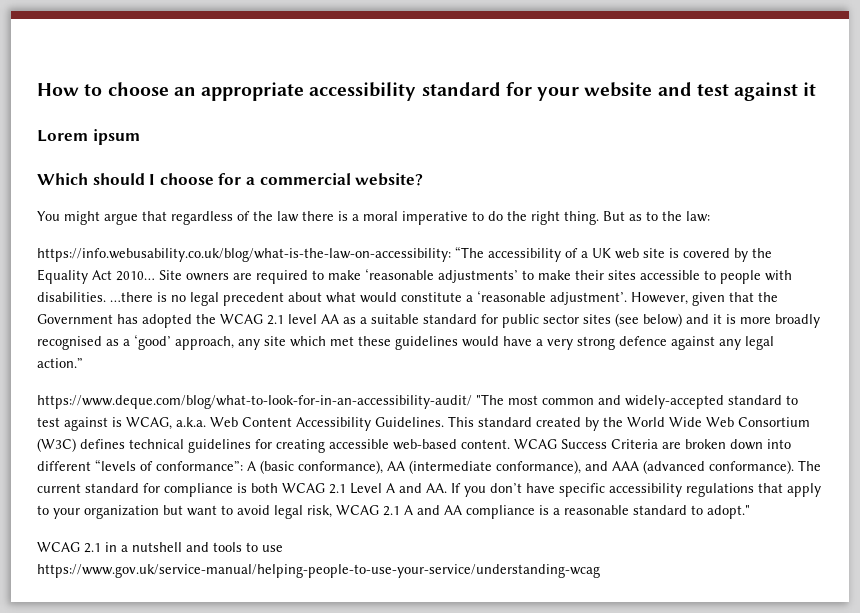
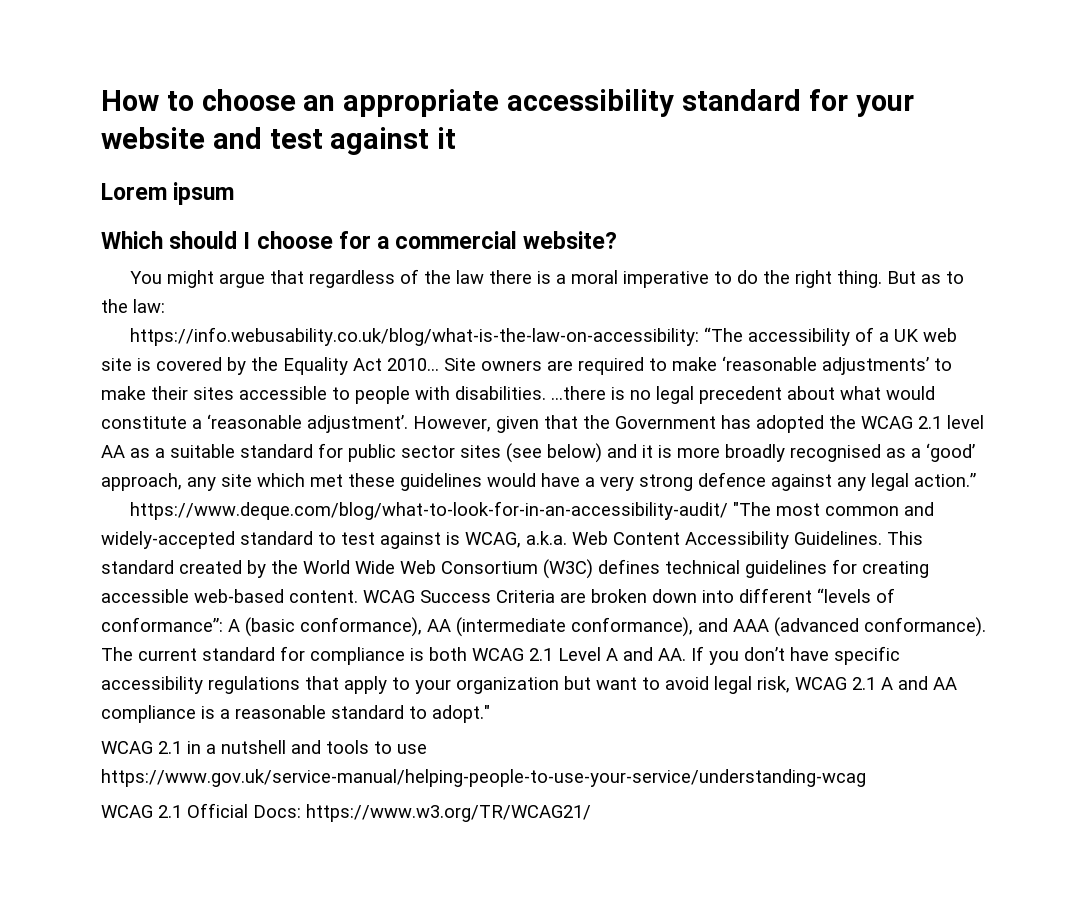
(600, 571) none -> [101,803,591,822] // WCAG 2.1 Official Docs: https://www.w3.org/TR/WCAG21/

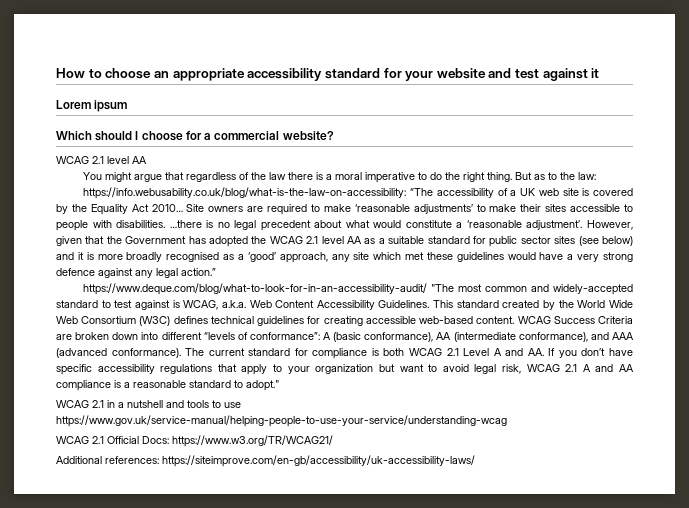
(618, 240) none -> [56,156,147,164] // WCAG 2.1 level AA
(591, 813) none -> [56,455,475,467] // Additional references: https://siteimprove.com/en-gb/accessibility/uk-accessibility-laws/

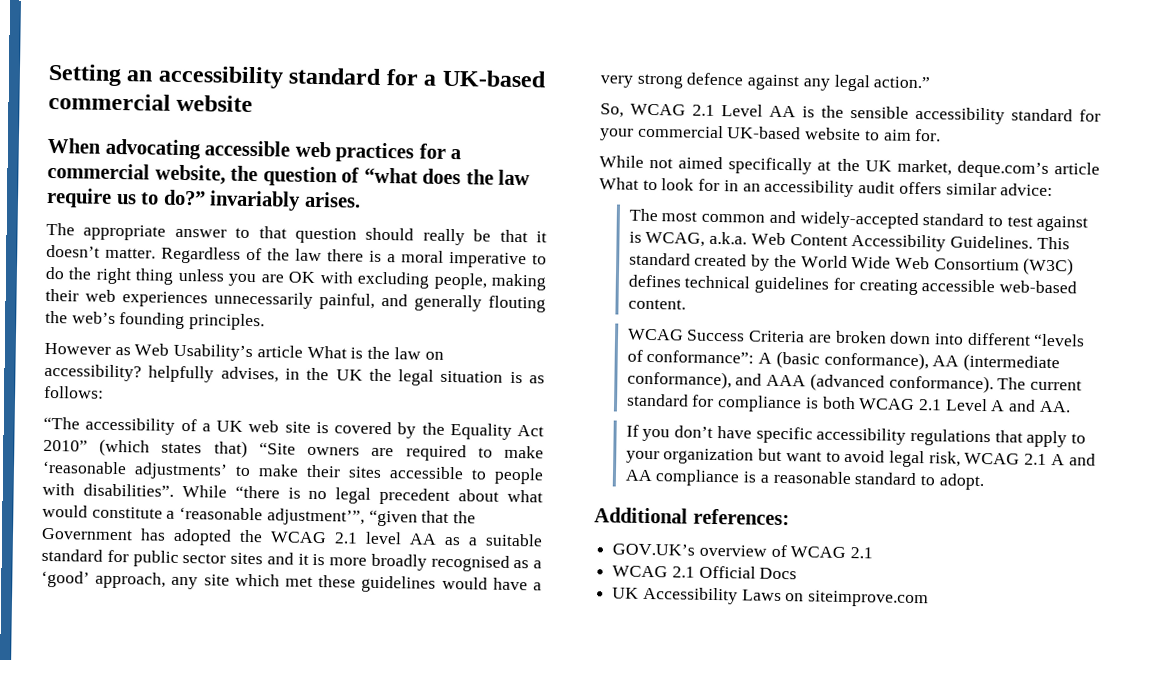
[56,68,600,81] [56,100,128,112] [56,131,334,141] [56,156,147,164] [83,172,237,182] How to choose an appropriate accessibility standard for your website and test against it // Lorem ipsum // Which should I choose for a commercial website? // WCAG 2.1 level AA // You might argue that regardless -> [48,63,547,89] [48,92,254,113] [47,137,462,163] [47,162,531,187] [46,187,361,211] [46,222,547,246] [46,244,241,264] Setting an accessibility standard for a UK-based commercial website // When advocating accessible web practices for a commercial website, the question of “what does the law require us to do?” invariably arises. // The appropriate answer to that question should really be that it doesn’t matter. Regardless
[487,172,597,182] [83,187,407,199] thing. But as to the law: // https://info.webusability.co.uk/blog/what-is-the-law-on-accessibility: -> [135,268,546,291] [45,288,546,313] [45,310,266,331] [44,342,444,362] [44,363,546,386] [44,385,104,399] thing unless you are OK with excluding people, making their web experiences unnecessarily painful, and generally flouting the web’s founding principles. // However as Web Usability’s article What is the law on accessibility? helpfully advises, in the UK the legal situation is as follows: //
[151,204,205,212] 2010… Site -> [43,438,296,458] 2010” (which states that) “Site
[116,220,202,228] disabilities. …there -> [82,483,280,499] disabilities”. While “there
[526,220,634,230] [56,236,82,246] adjustment’. However, given -> [266,508,418,527] adjustment’”, “given
[578,236,633,246] (see below) -> (263, 558) none
[83,283,455,295] https://www.deque.com/blog/what-to-look-for-in-an-accessibility-audit/ "The -> [600,103,1101,125] [599,124,942,142] [599,155,1100,178] [599,177,1054,198] [628,208,658,222] So, WCAG 2.1 Level AA is the sensible accessibility standard for your commercial UK-based website to aim for. // While not aimed specifically at the UK market, deque.com’s article What to look for in an accessibility audit offers similar advice: // The
(515, 320) none -> (686, 304) //
(544, 352) none -> (1071, 406) //
[246,380,279,391] [56,400,241,408] [56,415,507,427] [56,435,333,447] [56,455,475,467] adopt." // WCAG 2.1 in a nutshell and tools to use https://www.gov.uk/service-manual/helping-people-to-use-your-service/understanding-wcag // WCAG 2.1 Official Docs: https://www.w3.org/TR/WCAG21/ // Additional references: https://siteimprove.com/en-gb/accessibility/uk-accessibility-laws/ -> [938,473,985,491] [594,507,790,526] [612,543,874,559] [612,565,798,580] [612,586,930,608] adopt. // Additional references: // GOV.UK’s overview of WCAG 2.1 // WCAG 2.1 Official Docs // UK Accessibility Laws on siteimprove.com

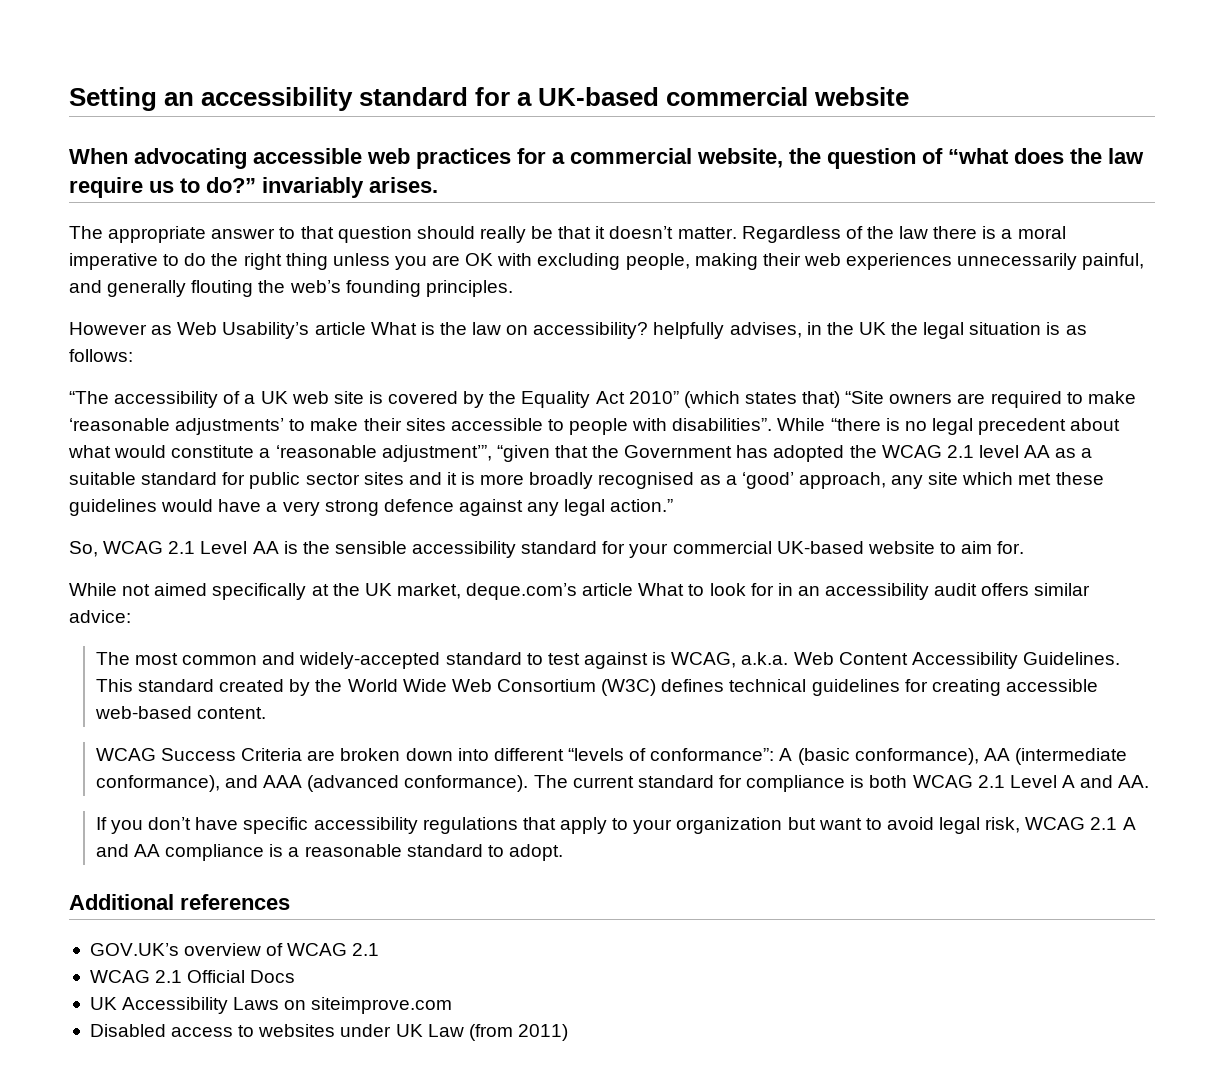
[692,508,790,526] references: -> [180,894,290,910] references
(930, 599) none -> [89,1024,568,1041] // Disabled access to websites under UK Law (from 2011)

